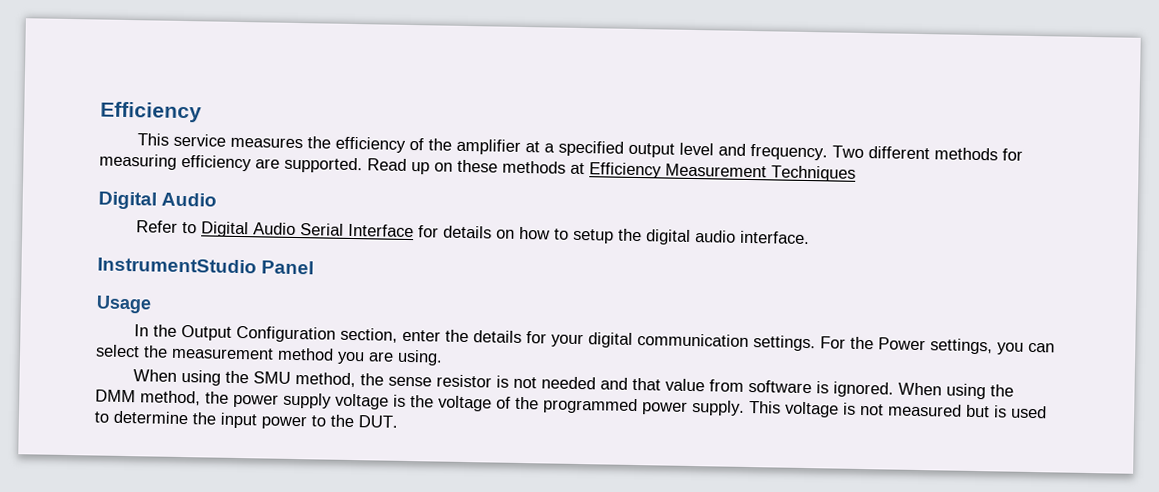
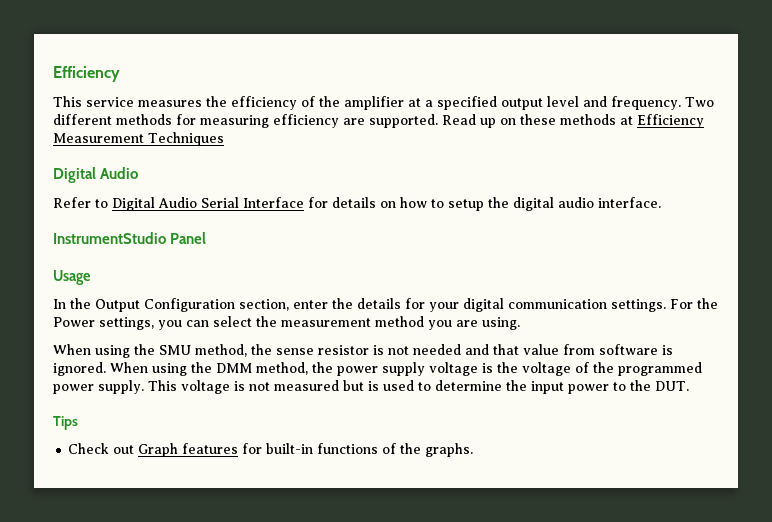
(398, 421) none -> [53,416,78,430] [68,443,474,457] // Tips // Check out Graph features for built-in functions of the graphs.

